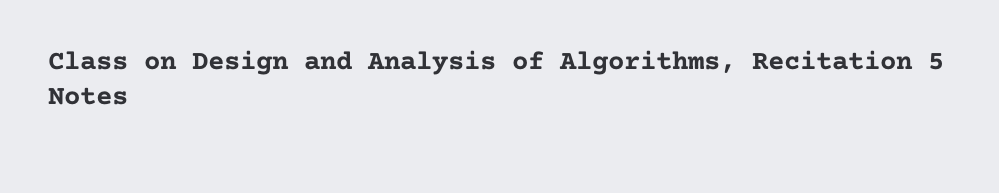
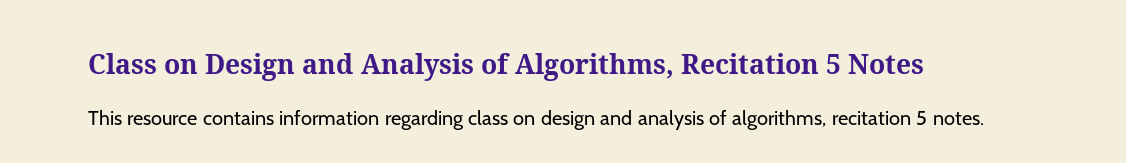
(128, 96) none -> [88,110,984,130] // This resource contains information regarding class on design and analysis of algorithms, recitation 5 notes.

